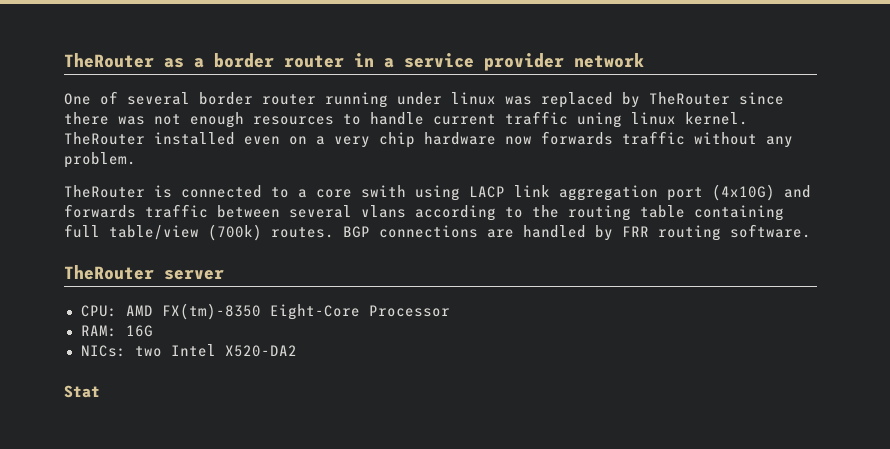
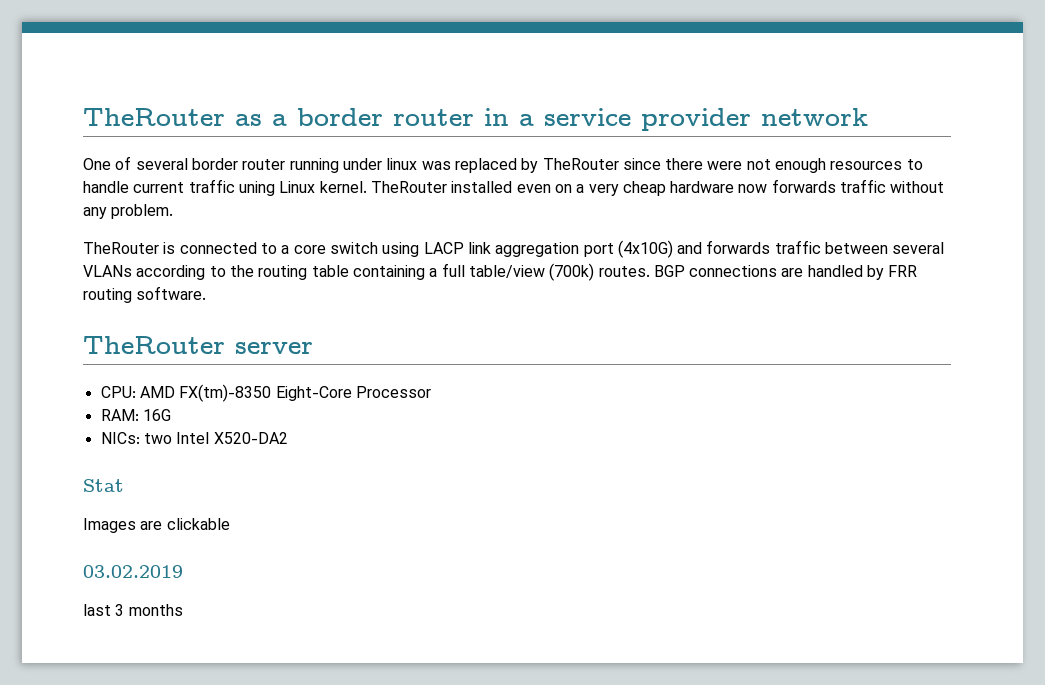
[118,116,145,125] was -> [707,161,743,170] were
[631,112,676,125] linux -> [279,181,316,193] Linux
[379,132,415,148] chip -> [622,181,666,196] cheap
[361,185,406,198] swith -> [329,242,378,254] switch
[361,205,406,218] vlans -> [83,265,132,277] VLANs
(784, 213) none -> [429,268,438,277] a
(100, 391) none -> [83,518,230,533] [83,565,183,578] [83,604,183,616] // Images are clickable // 03.02.2019 // last 3 months

